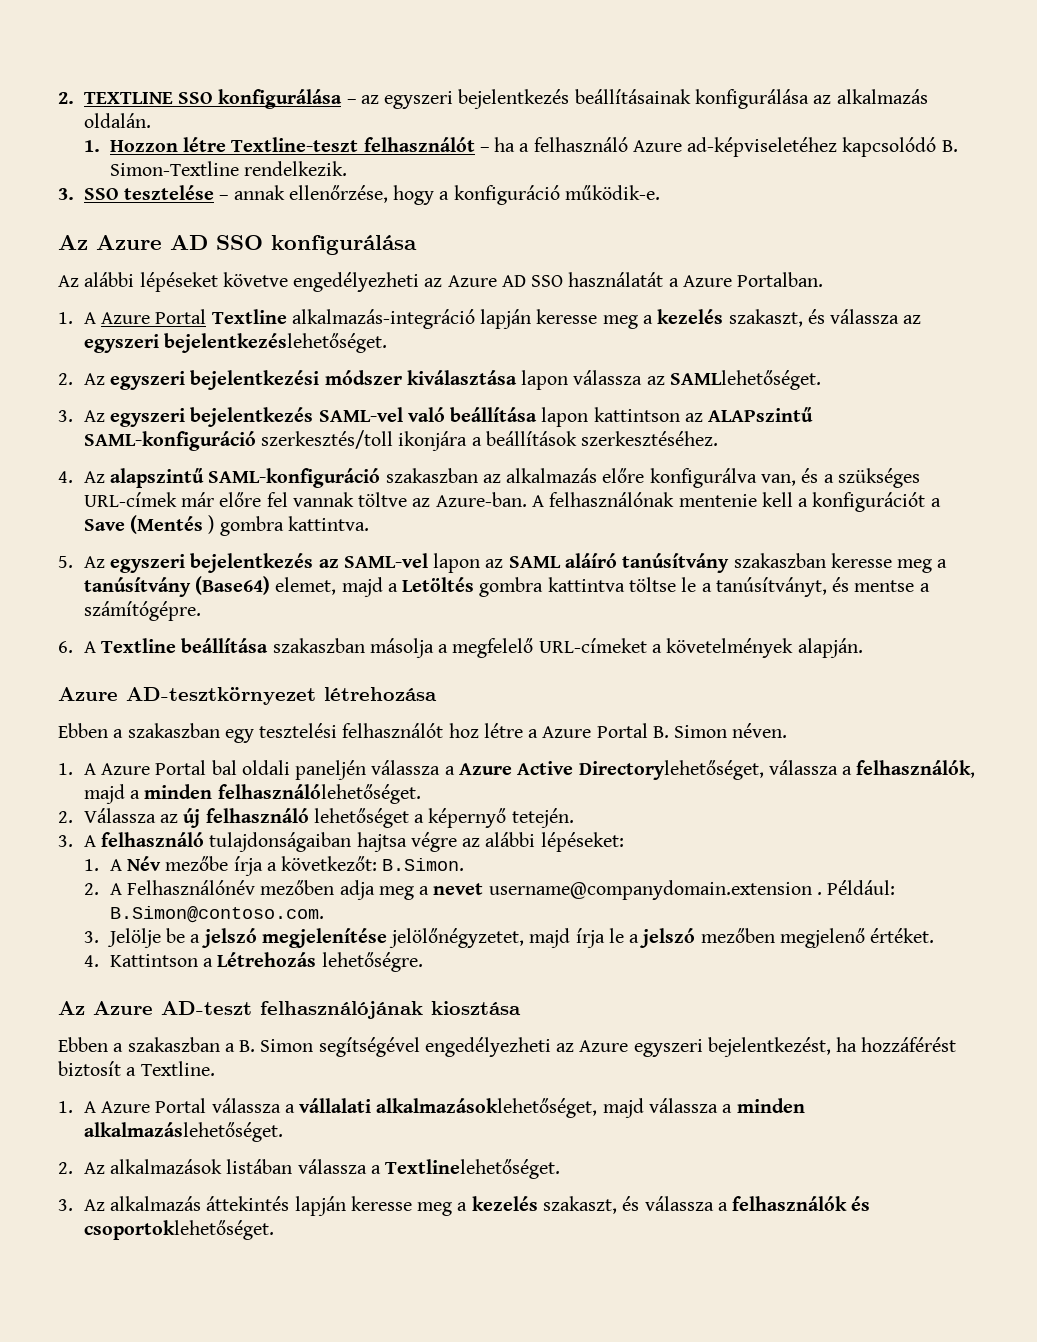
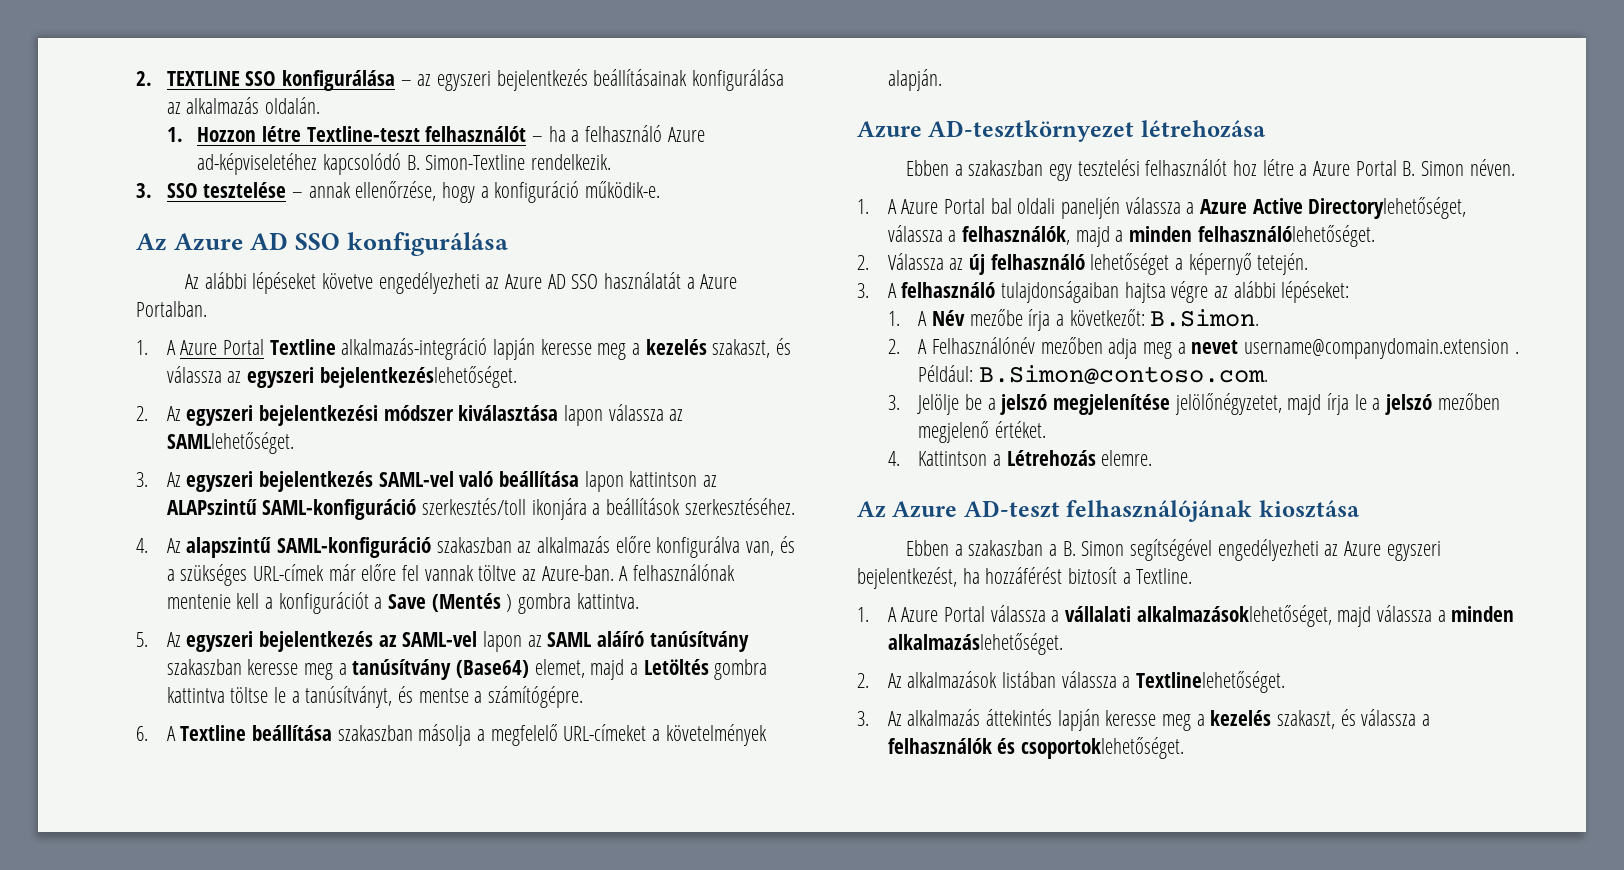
[321,952,423,972] lehetőségre. -> [1101,450,1153,466] elemre.

